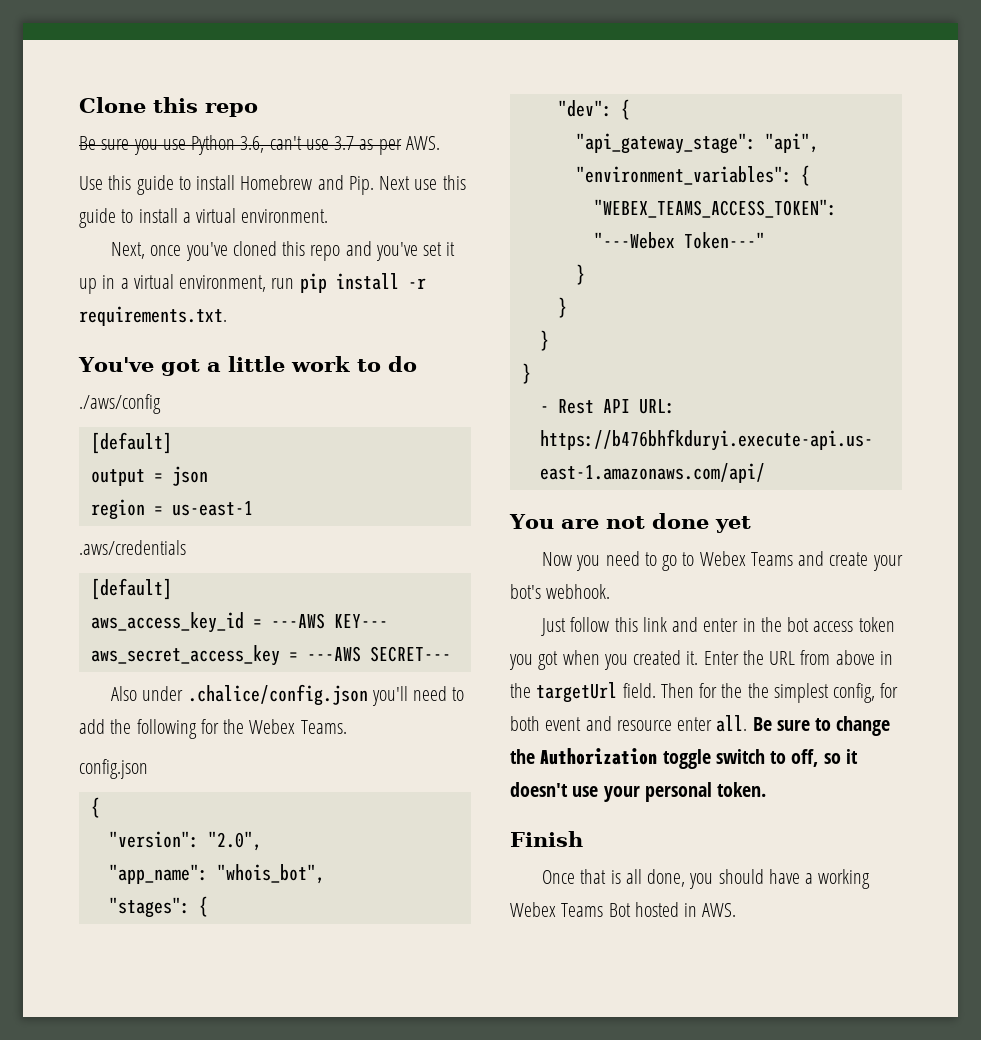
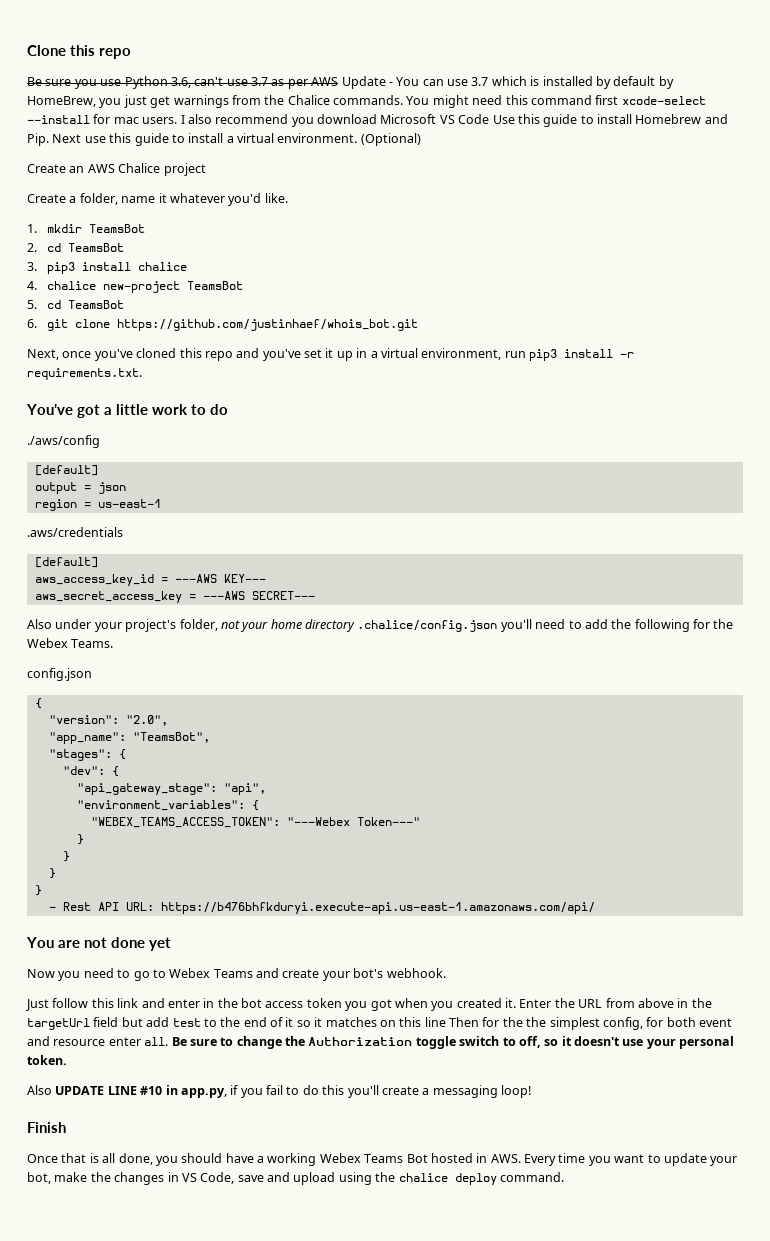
[405,136,440,150] AWS. // -> [311,76,674,89] [27,95,706,108] [27,114,490,127] AWS Update - You can use 3.7 which is installed by default by HomeBrew, you just get warnings from the Chalice commands. You might need this command first xcode-select --install for mac users. I also recommend you download Microsoft VS Code
(329, 216) none -> [360,133,421,146] [27,163,206,176] [27,193,288,206] [27,224,146,233] [27,243,125,252] [27,262,188,274] [27,281,244,293] [27,300,125,309] [27,319,419,331] (Optional) // Create an AWS Chalice project // Create a folder, name it whatever you'd like. // 1. mkdir TeamsBot // 2. cd TeamsBot // 3. pip3 install chalice // 4. chalice new-project TeamsBot // 5. cd TeamsBot // 6. git clone https://github.com/justinhaef/whois_bot.git
[299,273,327,293] pip -> [529,349,557,361] pip3
(184, 693) none -> [94,619,355,632] your project's folder, not your home directory
[216,864,325,884] "whois_bot", -> [132,732,210,743] "TeamsBot",
[622,683,656,698] field. -> [93,1017,446,1027] field but add test to the end of it so it matches on this line
(767, 789) none -> [27,1085,531,1098] // Also UPDATE LINE #10 in app.py, if you fail to do this you'll create a messaging loop!
(737, 910) none -> [524,1153,738,1166] [27,1172,564,1185] Every time you want to update your bot, make the changes in VS Code, save and upload using the chalice deploy command.

